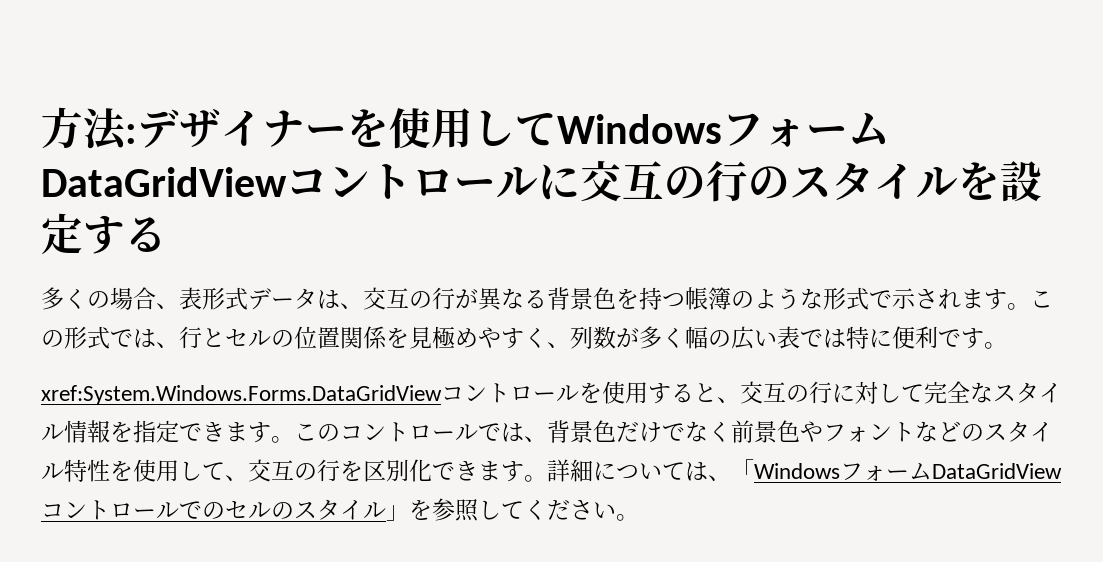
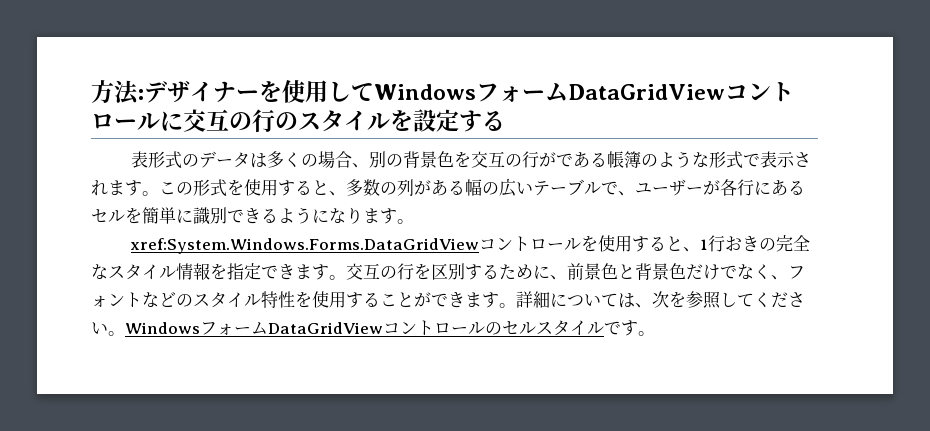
[41,287,685,311] 多くの場合、表形式データは、交互の行が異なる背景色を持つ -> [131,151,608,169] 表形式のデータは多くの場合、別の背景色を交互の行がである
(892, 299) none -> [760,151,778,168] 表
[110,326,961,350] では、行とセルの位置関係を見極めやすく、列数が多く幅の広い表では特に便利で -> [227,178,805,197] [91,207,380,225] を使用すると、多数の列がある幅の広いテーブルで、ユーザーが各行にあるセルを簡単に識別できるようになりま
[740,381,924,404] 交互の行に対して -> [700,235,777,252] 1行おきの
[294,422,547,442] このコントロールでは、 -> [346,263,635,280] 交互の行を区別するために、前景色と
[731,420,823,443] 前景色や -> [771,275,788,280] 、
[179,459,432,482] して、交互の行を区別化 -> [346,292,431,308] することが
[731,459,1062,481] [41,498,616,522] 「WindowsフォームDataGridViewコントロールでのセルのスタイル」を参照してください -> [652,291,805,309] [91,320,638,336] 次を参照してください。WindowsフォームDataGridViewコントロールのセルスタイルです

